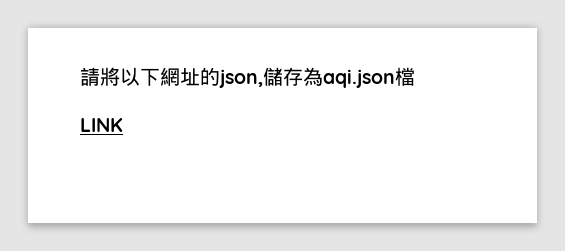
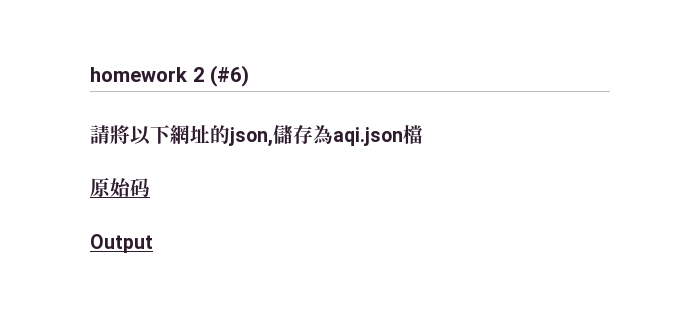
(80, 76) none -> [90,65,250,87] homework 2 (#6) //
[80,118,123,132] LINK -> [90,178,150,197] [90,234,153,253] 原始码 // Output

